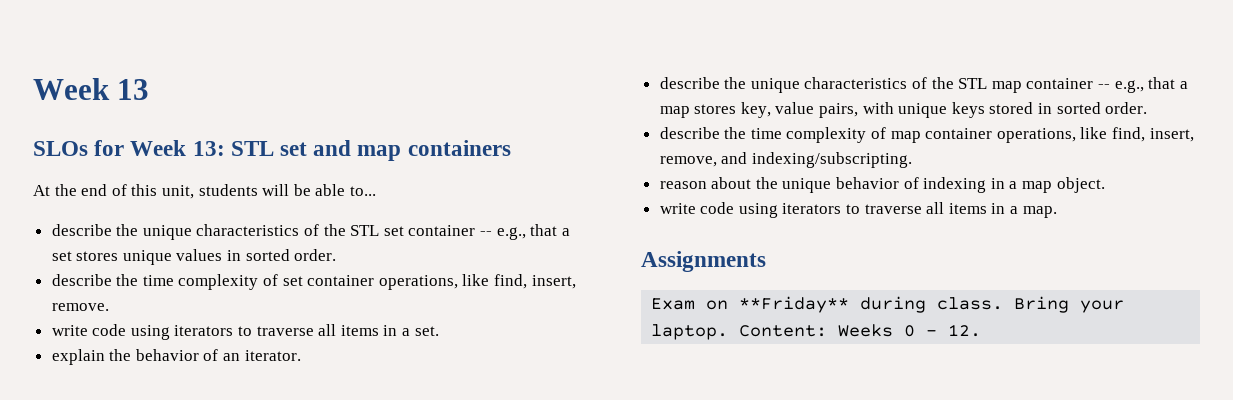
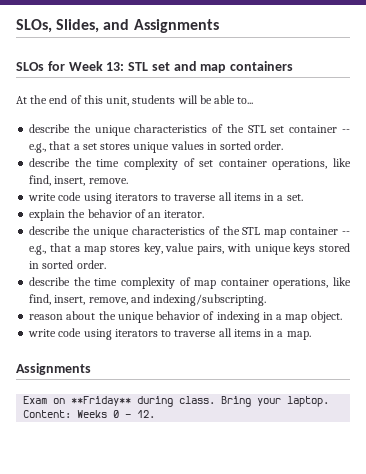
[33,78,150,100] Week 13 -> [16,19,219,33] SLOs, Slides, and Assignments

